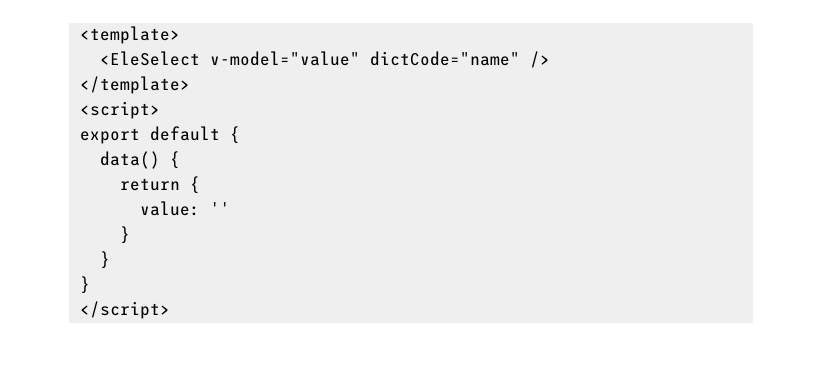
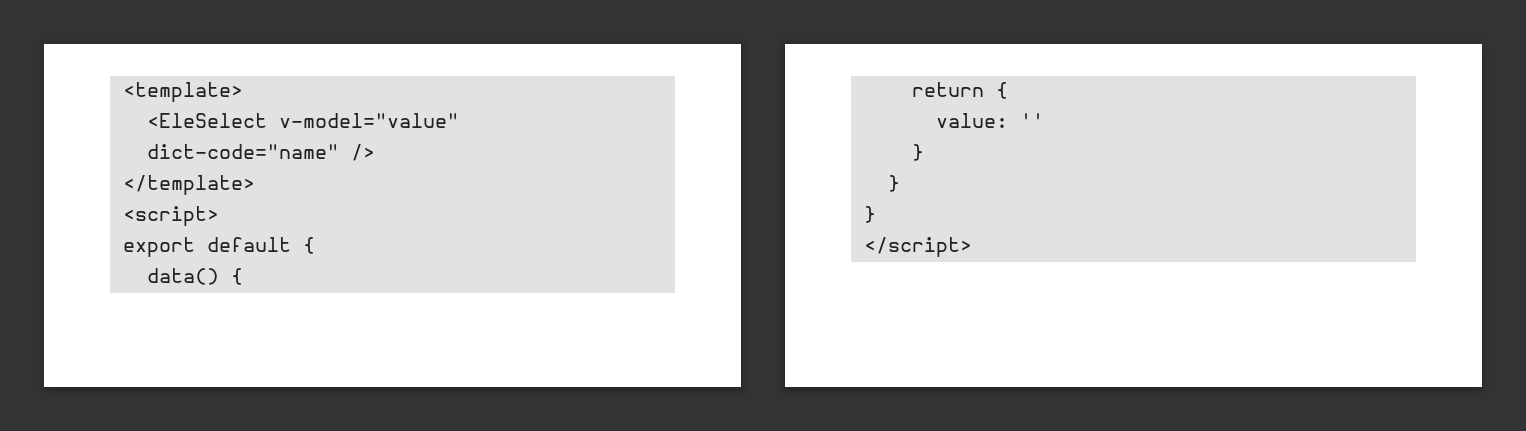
[369,51,520,66] dictCode="name" -> [146,144,339,159] dict-code="name"

